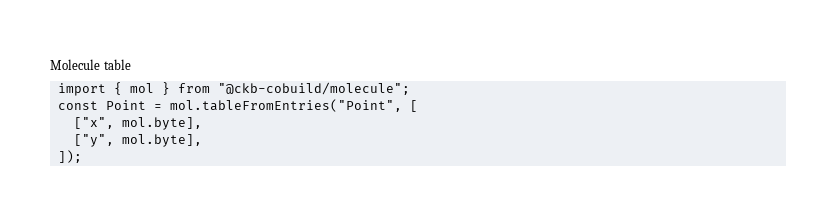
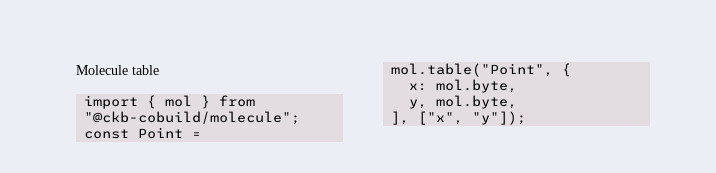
[169,99,418,112] [73,117,202,130] [73,134,202,147] [57,150,82,163] mol.tableFromEntries("Point", [ // ["x", mol.byte], // ["y", mol.byte], // ]); -> [391,63,572,77] [409,79,518,93] [409,95,518,109] [391,111,527,125] mol.table("Point", { // x: mol.byte, // y, mol.byte, // ], ["x", "y"]);

